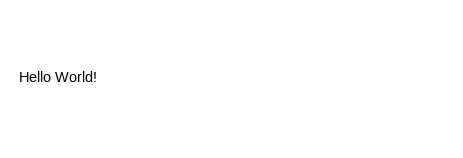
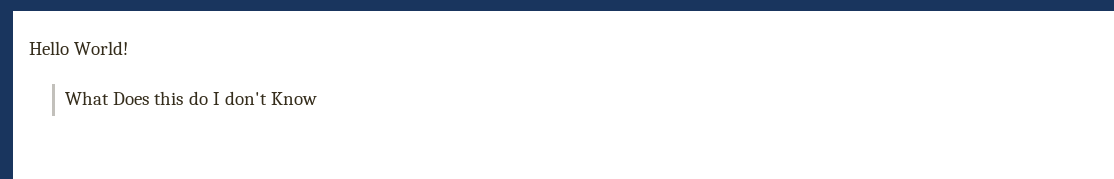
(97, 76) none -> [65,91,317,105] // What Does this do I don't Know

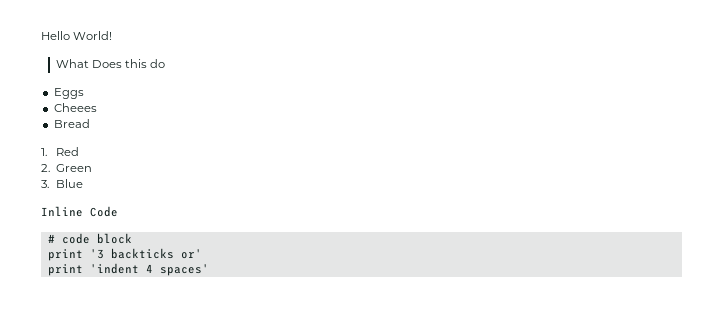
[212,91,317,105] I don't Know -> [53,88,84,99] [53,103,97,112] [53,119,90,128] [41,147,79,156] [41,164,92,172] [41,179,83,188] [41,206,118,217] [47,233,132,244] [47,248,202,261] [47,263,209,276] // Eggs // Cheees // Bread // 1. Red // 2. Green // 3. Blue // Inline Code // # code block // print '3 backticks or' // print 'indent 4 spaces'

